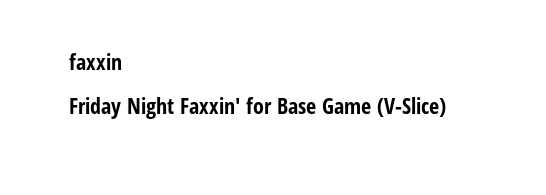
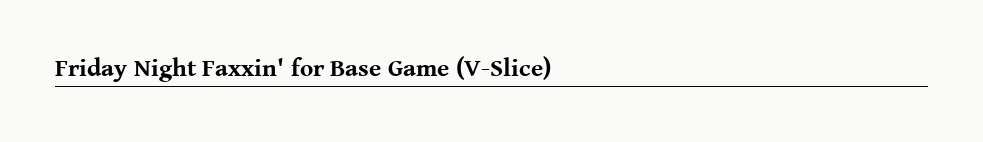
[69,53,122,70] faxxin // -> (55, 69) none

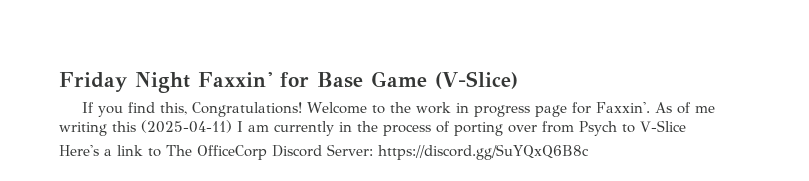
(551, 68) none -> [82,102,715,117] [59,120,686,136] [59,144,589,160] // If you find this, Congratulations! Welcome to the work in progress page for Faxxin'. As of me writing this (2025-04-11) I am currently in the process of porting over from Psych to V-Slice // Here's a link to The OfficeCorp Discord Server: https://discord.gg/SuYQxQ6B8c

